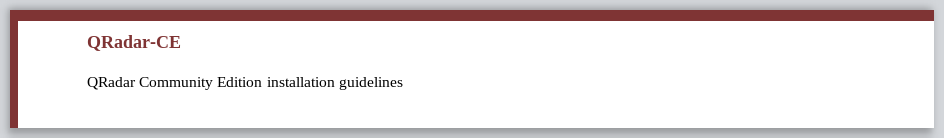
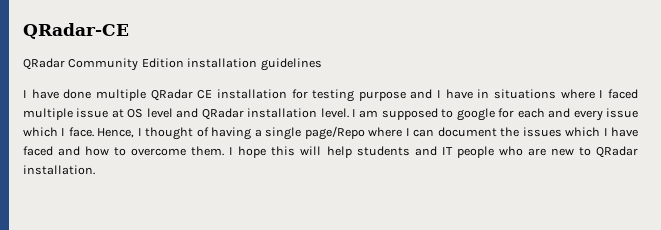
(403, 83) none -> [23,89,638,102] [23,108,639,121] [23,126,639,140] [23,146,638,158] [23,165,95,175] // I have done multiple QRadar CE installation for testing purpose and I have in situations where I faced multiple issue at OS level and QRadar installation level. I am supposed to google for each and every issue which I face. Hence, I thought of having a single page/Repo where I can document the issues which I have faced and how to overcome them. I hope this will help students and IT people who are new to QRadar installation.

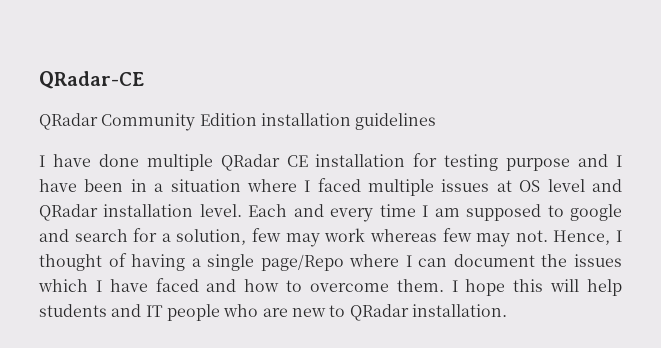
[477,89,557,99] in situations -> [84,179,241,192] been in a situation
[76,108,109,118] issue -> [441,179,490,192] issues
(349, 113) none -> [248,204,416,222] Each and every time
[498,108,639,121] [23,127,94,137] for each and every issue which I face. -> [39,228,548,247] and search for a solution, few may work whereas few may not.

